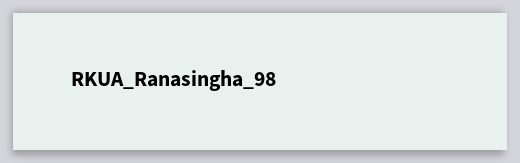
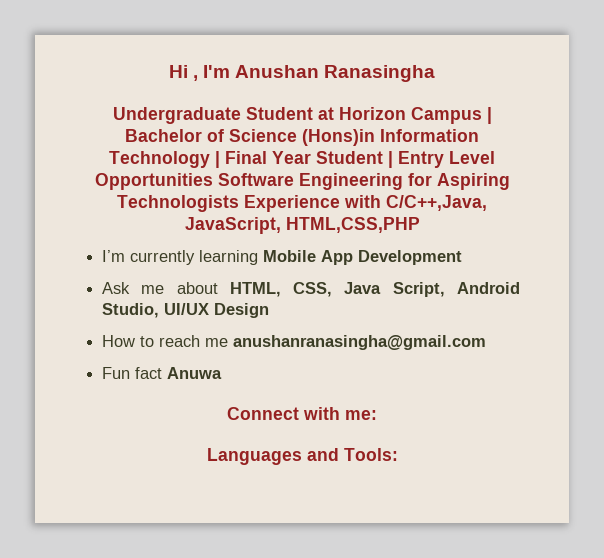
[71,70,276,91] RKUA_Ranasingha_98 -> [168,65,436,82] [112,107,492,124] [125,129,479,146] [109,151,495,168] [94,173,510,190] [117,195,487,212] [184,217,420,234] [102,250,463,265] [102,282,520,297] [102,303,270,318] [102,335,487,350] [102,367,223,379] [227,407,377,420] [206,448,398,465] Hi , I'm Anushan Ranasingha // Undergraduate Student at Horizon Campus | Bachelor of Science (Hons)in Information Technology | Final Year Student | Entry Level Opportunities Software Engineering for Aspiring Technologists Experience with C/C++,Java, JavaScript, HTML,CSS,PHP // I’m currently learning Mobile App Development // Ask me about HTML, CSS, Java Script, Android Studio, UI/UX Design // How to reach me anushanranasingha@gmail.com // Fun fact Anuwa // Connect with me: // Languages and Tools:

